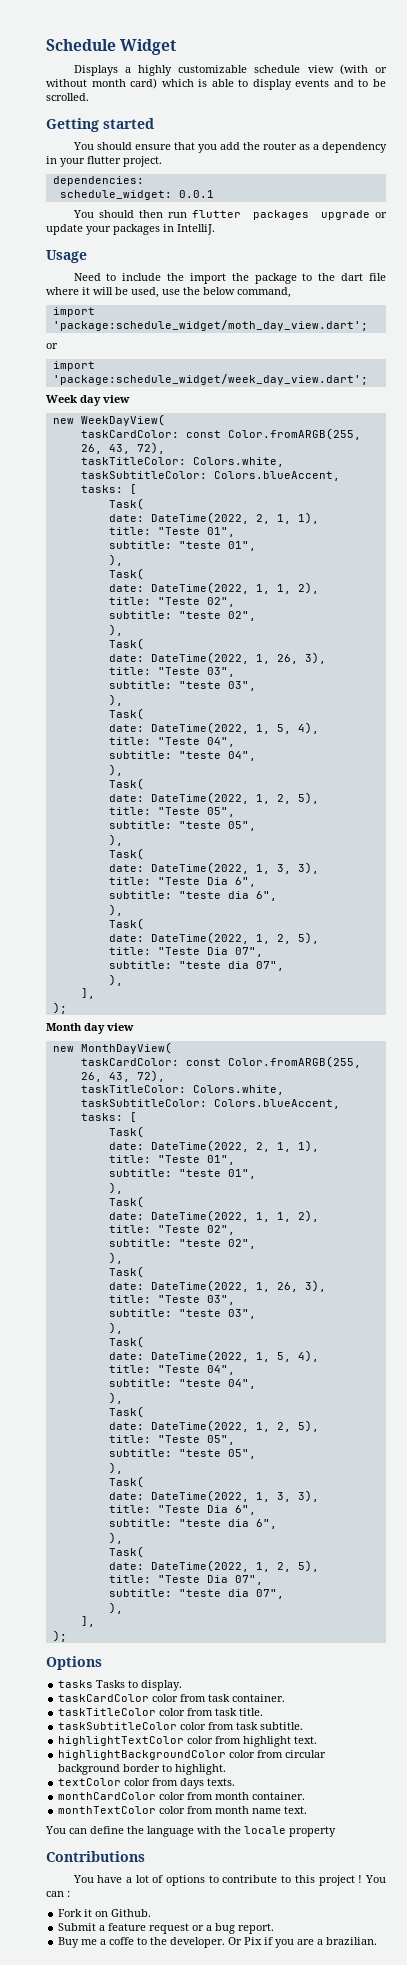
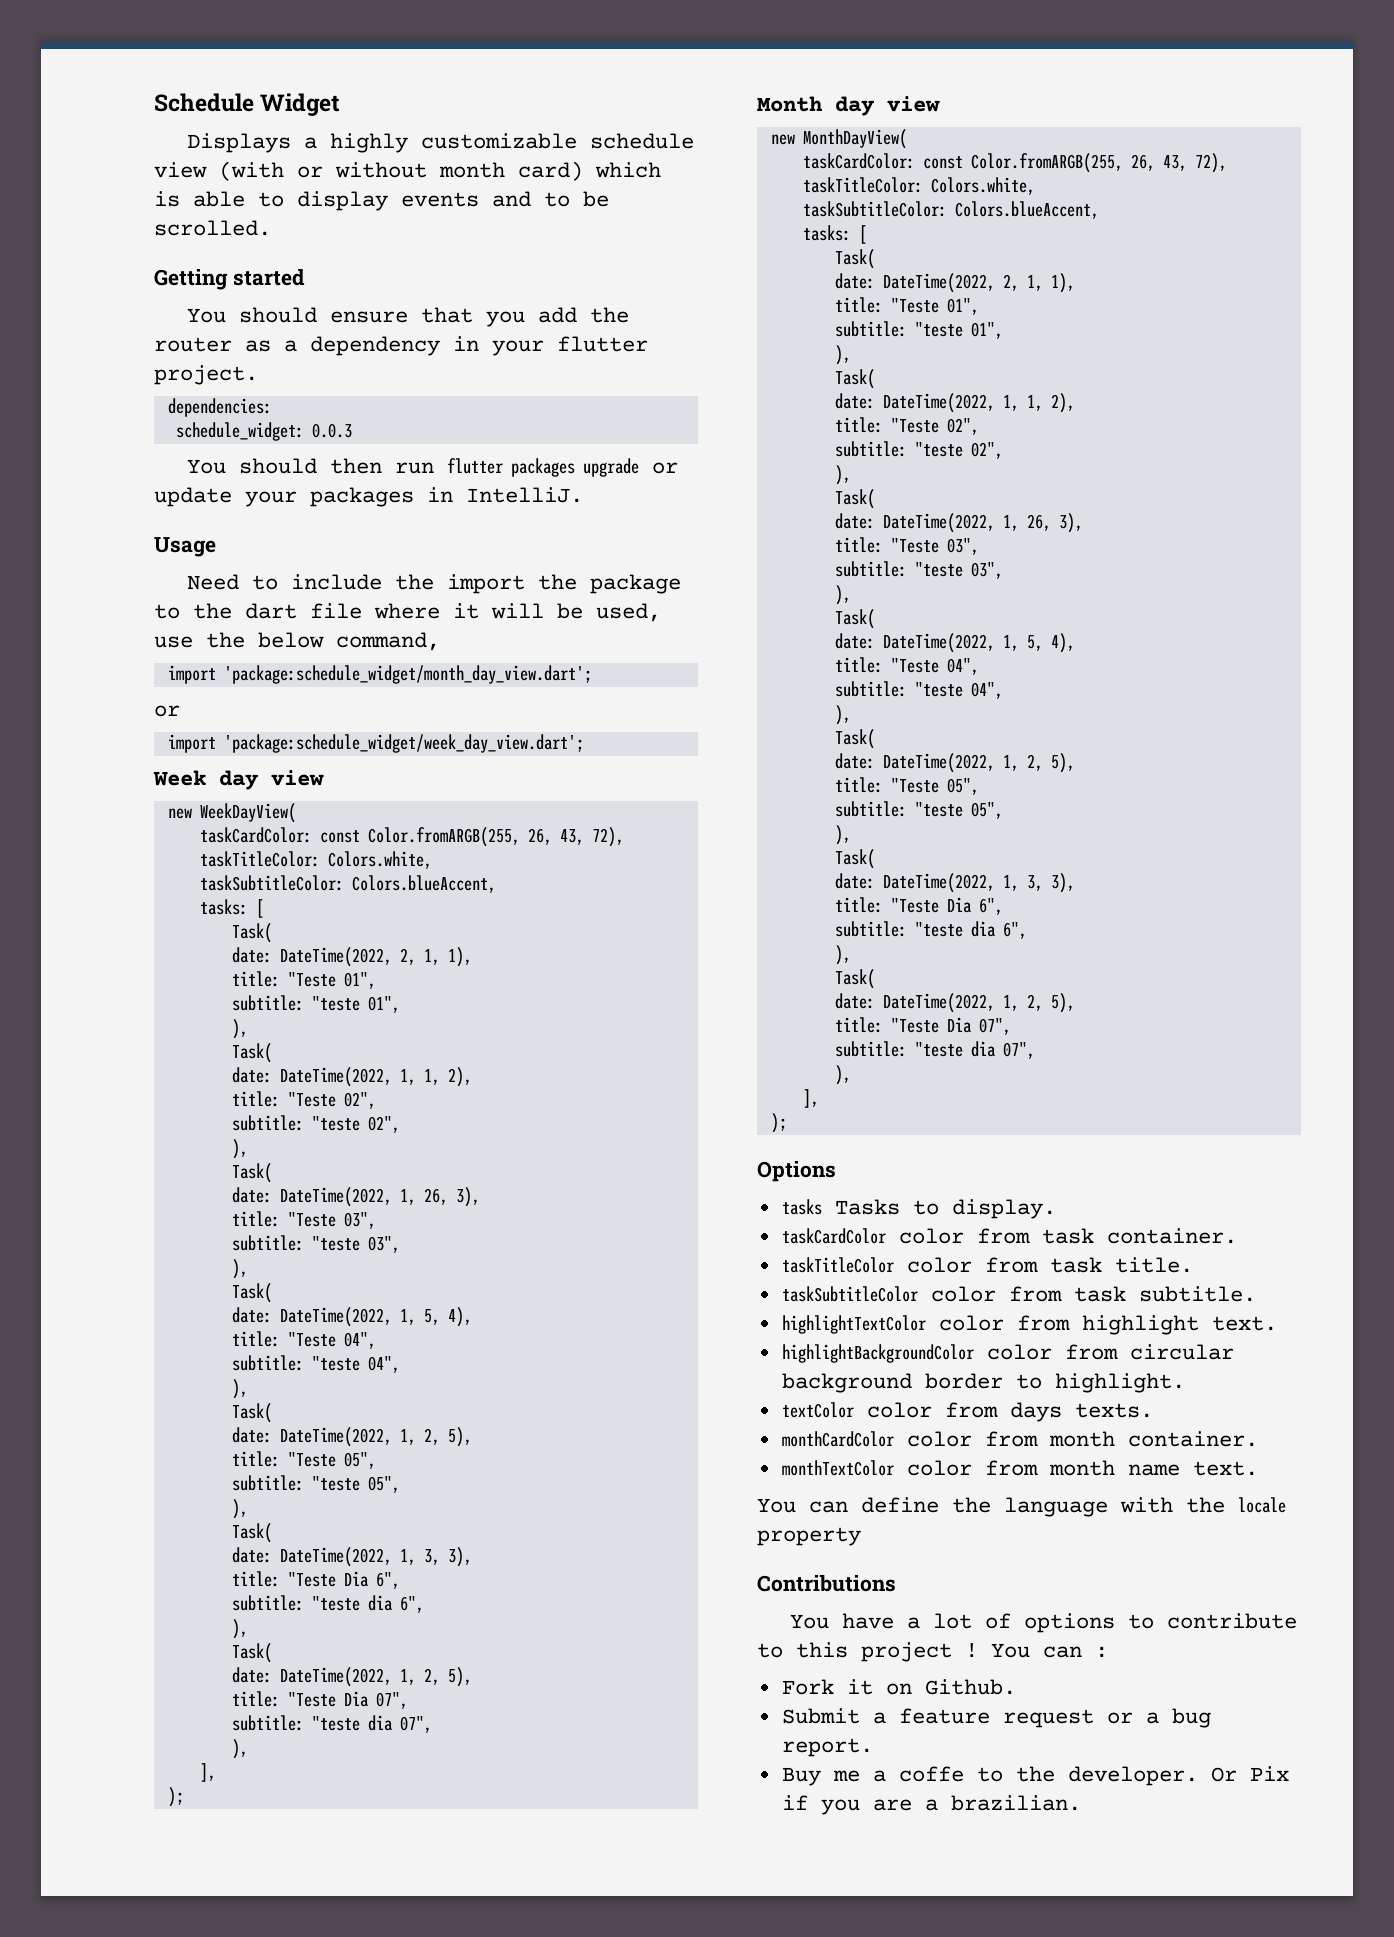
[178,190,214,198] 0.0.1 -> [311,423,352,438] 0.0.3
[52,320,368,331] 'package:schedule_widget/moth_day_view.dart'; -> [223,665,592,684] 'package:schedule_widget/month_day_view.dart';

